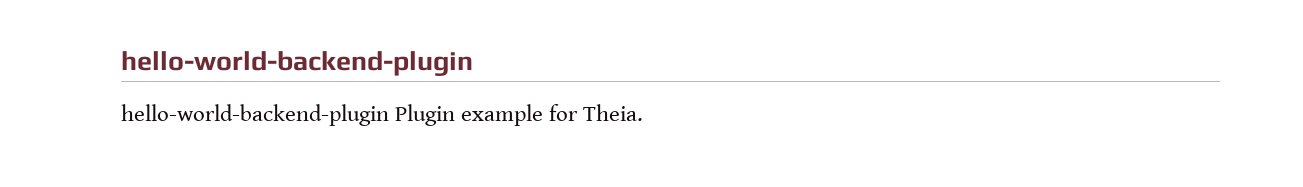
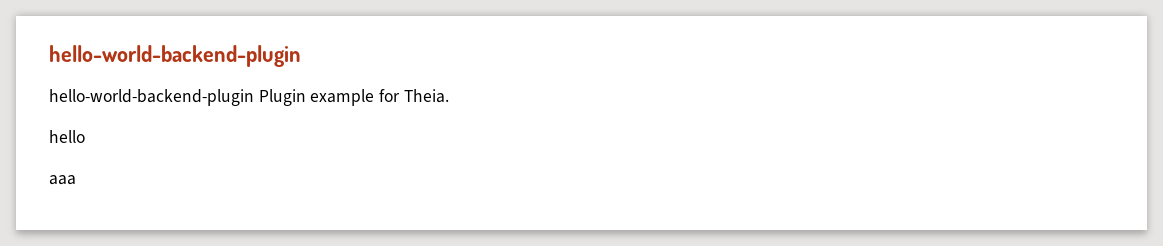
(644, 112) none -> [49,130,85,143] [49,175,76,185] // hello // aaa

